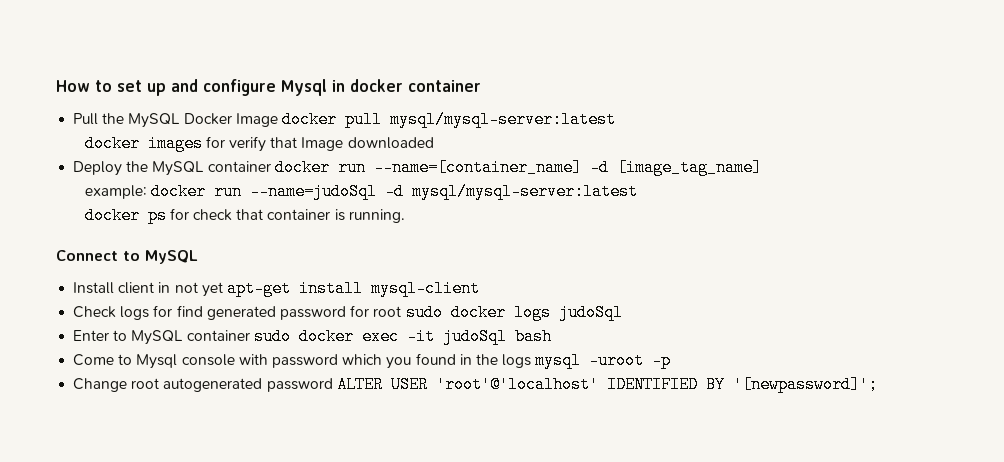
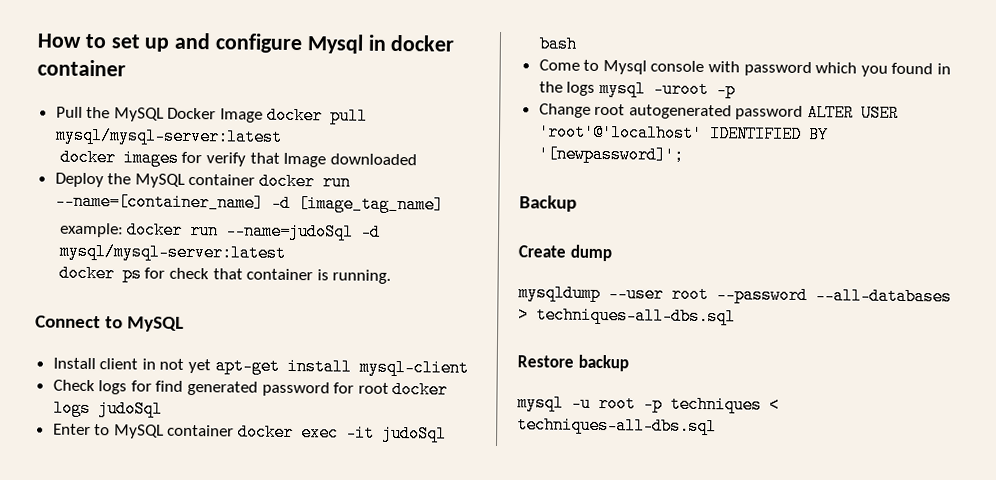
[405,304,443,321] sudo -> (389, 388) none
[253,328,291,345] sudo -> (235, 430) none
(878, 384) none -> [519,195,577,212] [518,244,612,262] [518,284,952,306] [518,306,736,326] [517,354,629,372] [517,394,780,414] [517,416,717,436] // Backup // Create dump // mysqldump --user root --password --all-databases > techniques-all-dbs.sql // Restore backup // mysql -u root -p techniques < techniques-all-dbs.sql

